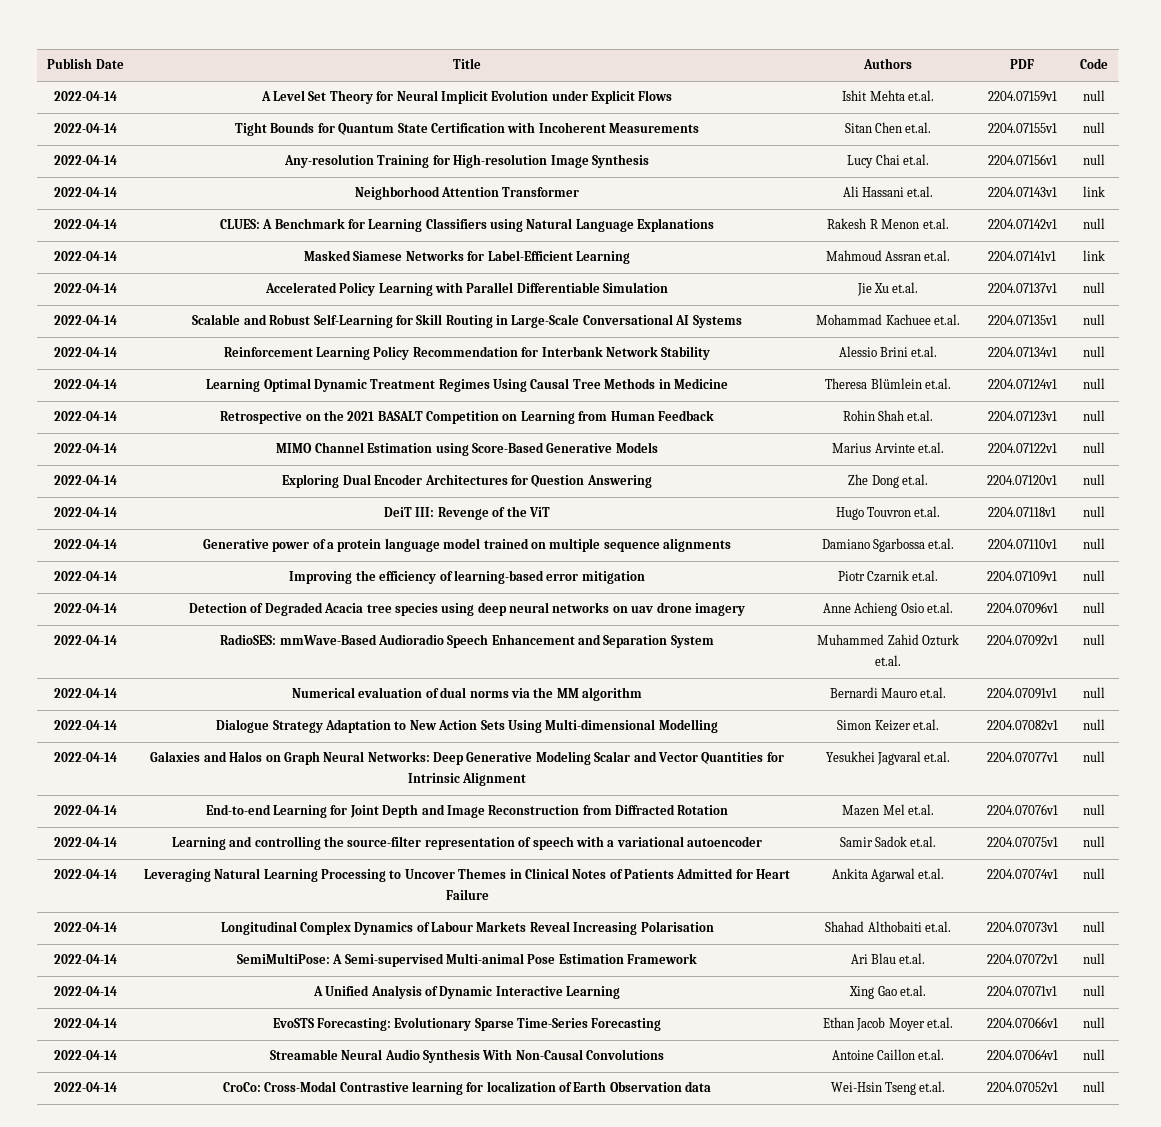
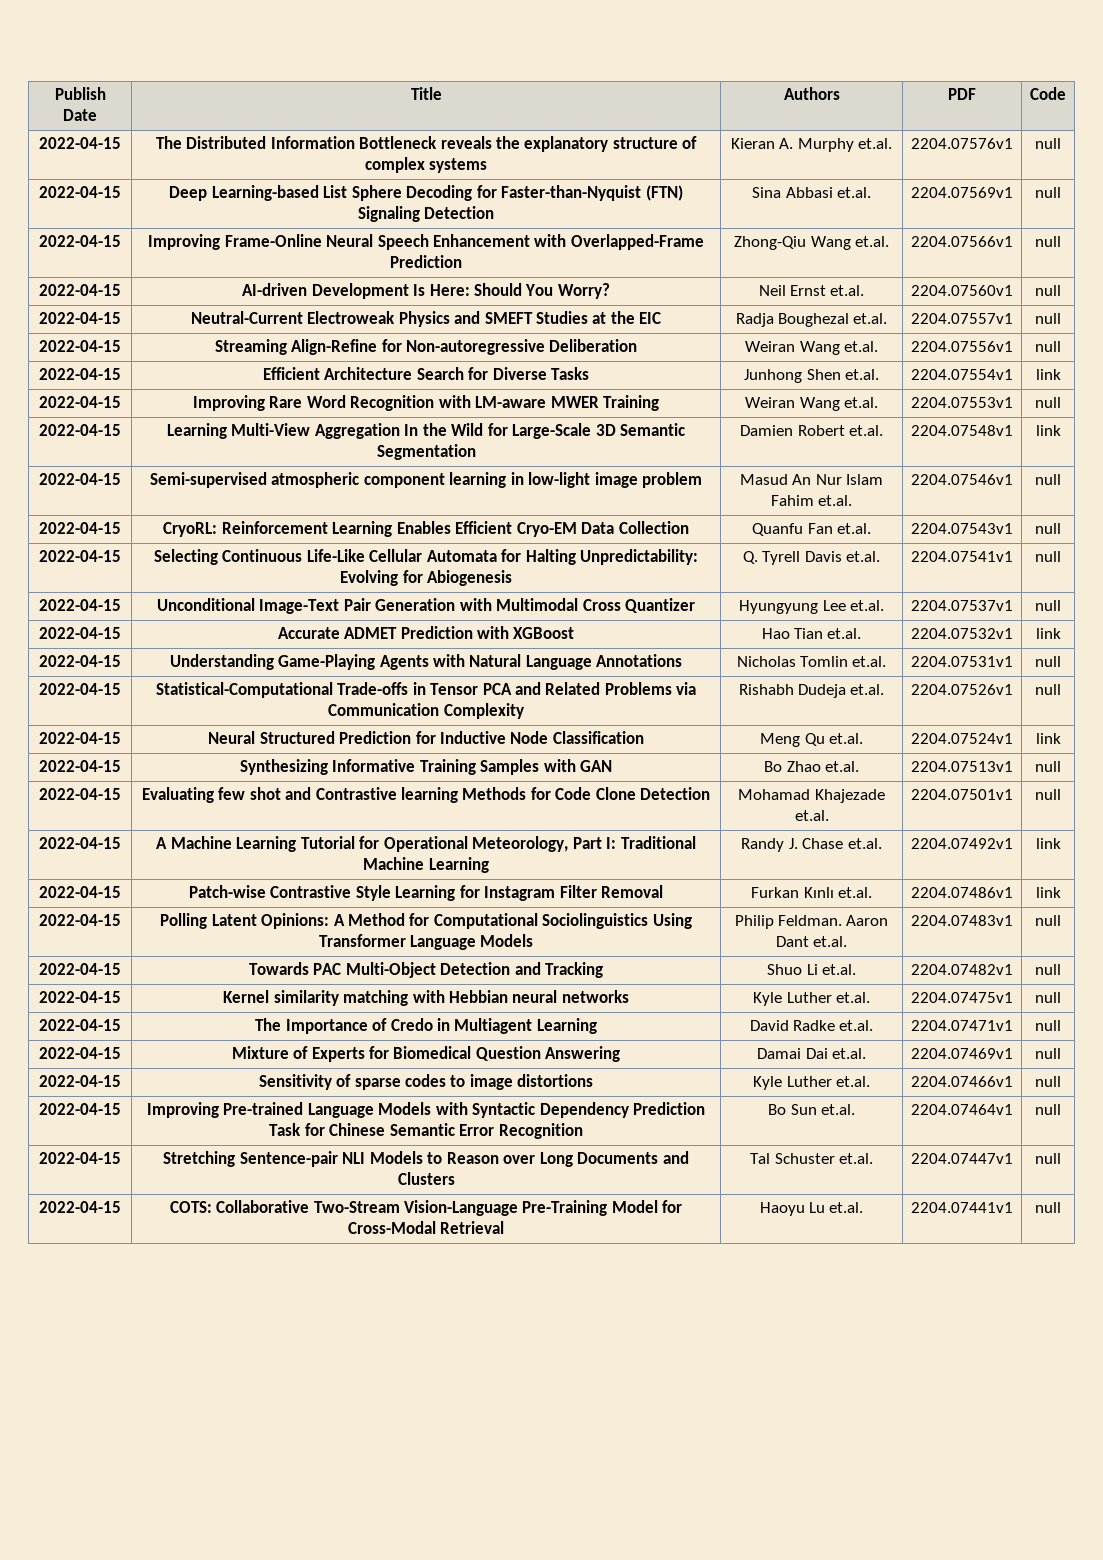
[54,91,117,101] [260,90,673,104] [842,90,934,101] [987,91,1057,102] [1082,90,1105,101] [54,123,117,133] [235,122,699,136] [844,122,932,133] [987,123,1057,133] [1082,122,1105,133] [54,155,117,165] [284,154,649,168] [847,154,929,168] [987,154,1057,165] [1082,154,1105,165] [54,187,117,197] [354,186,580,200] [842,186,934,197] [987,187,1057,197] [1082,186,1105,197] [54,219,117,229] [219,218,715,232] [827,218,949,229] [987,219,1057,229] [1082,218,1105,229] [54,251,117,261] [304,250,630,264] [825,250,951,261] [988,251,1056,261] [1082,250,1105,261] [54,283,117,293] [264,282,669,296] [856,282,919,296] [987,283,1057,293] [1082,282,1105,293] [54,315,117,325] [192,314,742,328] [816,314,960,325] [987,315,1057,325] [1082,314,1105,325] [54,347,117,357] [223,346,711,360] [838,346,938,357] [987,347,1057,357] [1082,346,1105,357] [54,379,117,389] [206,378,728,392] [825,378,951,389] [987,379,1057,389] [1082,378,1105,389] [54,411,117,421] [220,410,714,424] [842,410,934,421] [987,411,1057,421] [1082,410,1105,421] [54,443,117,453] [276,442,658,456] [832,442,944,453] [987,443,1057,453] [1082,442,1105,453] [54,475,117,485] [282,474,528,488] 2022-04-14 | A Level Set Theory for Neural Implicit Evolution under Explicit Flows | Ishit Mehta et.al. | 2204.07159v1 | null // 2022-04-14 | Tight Bounds for Quantum State Certification with Incoherent Measurements | Sitan Chen et.al. | 2204.07155v1 | null // 2022-04-14 | Any-resolution Training for High-resolution Image Synthesis | Lucy Chai et.al. | 2204.07156v1 | null // 2022-04-14 | Neighborhood Attention Transformer | Ali Hassani et.al. | 2204.07143v1 | link // 2022-04-14 | CLUES: A Benchmark for Learning Classifiers using Natural Language Explanations | Rakesh R Menon et.al. | 2204.07142v1 | null // 2022-04-14 | Masked Siamese Networks for Label-Efficient Learning | Mahmoud Assran et.al. | 2204.07141v1 | link // 2022-04-14 | Accelerated Policy Learning with Parallel Differentiable Simulation | Jie Xu et.al. | 2204.07137v1 | null // 2022-04-14 | Scalable and Robust Self-Learning for Skill Routing in Large-Scale Conversational AI Systems | Mohammad Kachuee et.al. | 2204.07135v1 | null // 2022-04-14 | Reinforcement Learning Policy Recommendation for Interbank Network Stability | Alessio Brini et.al. | 2204.07134v1 | null // 2022-04-14 | Learning Optimal Dynamic Treatment Regimes Using Causal Tree Methods in Medicine | Theresa Blümlein et.al. | 2204.07124v1 | null // 2022-04-14 | Retrospective on the 2021 BASALT Competition on Learning from Human Feedback | Rohin Shah et.al. | 2204.07123v1 | null // 2022-04-14 | MIMO Channel Estimation using Score-Based Generative Models | Marius Arvinte et.al. | 2204.07122v1 | null // 2022-04-14 | Exploring Dual Encoder Architectures for -> [39,137,121,149] [155,136,698,152] [364,157,488,173] [730,138,893,152] [911,138,1013,149] [1035,138,1061,149] [39,186,121,198] [169,185,683,201] [357,206,495,222] [752,187,871,198] [911,187,1013,198] [1035,187,1061,198] [39,235,121,247] [148,234,704,250] [390,255,462,268] [734,236,889,250] [911,236,1013,247] [1035,236,1061,247] [39,284,121,296] [242,283,610,299] [758,285,865,296] [911,285,1013,296] [1035,285,1061,296] [39,312,121,324] [190,311,662,327] [735,313,888,327] [911,313,1013,324] [1035,313,1061,324] [39,340,121,352] [214,339,638,355] [745,341,878,355] [911,341,1013,352] [1035,341,1061,352] [39,368,121,380] [262,367,590,380] [744,369,879,383] [911,369,1013,380] [1035,369,1061,380] [39,396,121,408] [192,395,660,411] [745,397,878,411] [911,397,1013,408] [1035,397,1061,408] [39,424,121,436] [166,423,686,439] [376,444,476,460] [740,425,883,436] [911,425,1013,436] [1035,425,1061,436] [39,473,121,485] [149,472,703,488] [739,474,884,485] [770,495,853,506] [911,474,1013,485] [1035,474,1061,485] [39,522,121,534] [163,521,689,537] [752,523,871,536] [911,523,1013,534] [1035,523,1061,534] [39,550,121,562] [153,549,699,565] [340,570,512,586] [742,551,881,565] [911,551,1013,562] [1035,551,1061,562] [39,599,121,611] [156,598,696,614] [739,600,884,614] [911,600,1013,611] [1035,600,1061,611] [39,627,121,639] [277,626,575,639] [761,628,862,639] [911,628,1013,639] [1035,628,1061,639] [39,655,121,667] [169,654,683,670] [736,656,887,667] [911,656,1013,667] [1035,656,1061,667] [39,683,121,695] [155,682,697,698] [328,703,524,719] [738,684,885,698] [911,684,1013,695] [1035,684,1061,695] [39,732,121,744] [208,731,644,744] [760,733,863,747] [911,733,1013,744] [1035,733,1061,744] [39,760,121,772] [239,759,613,775] [764,761,859,772] [911,761,1013,772] [1035,761,1061,772] [39,788,121,800] [141,787,711,803] [738,789,885,803] [794,810,829,821] [911,789,1013,800] [1035,789,1061,800] [39,837,121,849] [156,836,696,852] [363,857,489,873] [741,838,882,852] [911,838,1013,849] [1035,838,1061,849] [39,886,121,898] [188,885,664,901] [751,887,872,898] [911,887,1013,898] [1035,887,1061,898] [39,914,121,926] [160,913,692,929] [318,934,534,950] [734,915,889,929] [775,936,848,947] [911,915,1013,926] [1035,915,1061,926] [39,963,121,975] [248,962,604,978] [767,964,856,975] [911,964,1013,975] [1035,964,1061,975] [39,991,121,1003] [223,990,629,1006] [753,992,870,1006] [911,992,1013,1003] [1035,992,1061,1003] [39,1019,121,1031] [255,1018,597,1034] [749,1020,874,1031] [911,1020,1013,1031] [1035,1020,1061,1031] [39,1047,121,1059] [231,1046,472,1062] 2022-04-15 | The Distributed Information Bottleneck reveals the explanatory structure of complex systems | Kieran A. Murphy et.al. | 2204.07576v1 | null // 2022-04-15 | Deep Learning-based List Sphere Decoding for Faster-than-Nyquist (FTN) Signaling Detection | Sina Abbasi et.al. | 2204.07569v1 | null // 2022-04-15 | Improving Frame-Online Neural Speech Enhancement with Overlapped-Frame Prediction | Zhong-Qiu Wang et.al. | 2204.07566v1 | null // 2022-04-15 | AI-driven Development Is Here: Should You Worry? | Neil Ernst et.al. | 2204.07560v1 | null // 2022-04-15 | Neutral-Current Electroweak Physics and SMEFT Studies at the EIC | Radja Boughezal et.al. | 2204.07557v1 | null // 2022-04-15 | Streaming Align-Refine for Non-autoregressive Deliberation | Weiran Wang et.al. | 2204.07556v1 | null // 2022-04-15 | Efficient Architecture Search for Diverse Tasks | Junhong Shen et.al. | 2204.07554v1 | link // 2022-04-15 | Improving Rare Word Recognition with LM-aware MWER Training | Weiran Wang et.al. | 2204.07553v1 | null // 2022-04-15 | Learning Multi-View Aggregation In the Wild for Large-Scale 3D Semantic Segmentation | Damien Robert et.al. | 2204.07548v1 | link // 2022-04-15 | Semi-supervised atmospheric component learning in low-light image problem | Masud An Nur Islam Fahim et.al. | 2204.07546v1 | null // 2022-04-15 | CryoRL: Reinforcement Learning Enables Efficient Cryo-EM Data Collection | Quanfu Fan et.al. | 2204.07543v1 | null // 2022-04-15 | Selecting Continuous Life-Like Cellular Automata for Halting Unpredictability: Evolving for Abiogenesis | Q. Tyrell Davis et.al. | 2204.07541v1 | null // 2022-04-15 | Unconditional Image-Text Pair Generation with Multimodal Cross Quantizer | Hyungyung Lee et.al. | 2204.07537v1 | null // 2022-04-15 | Accurate ADMET Prediction with XGBoost | Hao Tian et.al. | 2204.07532v1 | link // 2022-04-15 | Understanding Game-Playing Agents with Natural Language Annotations | Nicholas Tomlin et.al. | 2204.07531v1 | null // 2022-04-15 | Statistical-Computational Trade-offs in Tensor PCA and Related Problems via Communication Complexity | Rishabh Dudeja et.al. | 2204.07526v1 | null // 2022-04-15 | Neural Structured Prediction for Inductive Node Classification | Meng Qu et.al. | 2204.07524v1 | link // 2022-04-15 | Synthesizing Informative Training Samples with GAN | Bo Zhao et.al. | 2204.07513v1 | null // 2022-04-15 | Evaluating few shot and Contrastive learning Methods for Code Clone Detection | Mohamad Khajezade et.al. | 2204.07501v1 | null // 2022-04-15 | A Machine Learning Tutorial for Operational Meteorology, Part I: Traditional Machine Learning | Randy J. Chase et.al. | 2204.07492v1 | link // 2022-04-15 | Patch-wise Contrastive Style Learning for Instagram Filter Removal | Furkan Kınlı et.al. | 2204.07486v1 | link // 2022-04-15 | Polling Latent Opinions: A Method for Computational Sociolinguistics Using Transformer Language Models | Philip Feldman. Aaron Dant et.al. | 2204.07483v1 | null // 2022-04-15 | Towards PAC Multi-Object Detection and Tracking | Shuo Li et.al. | 2204.07482v1 | null // 2022-04-15 | Kernel similarity matching with Hebbian neural networks | Kyle Luther et.al. | 2204.07475v1 | null // 2022-04-15 | The Importance of Credo in Multiagent Learning | David Radke et.al. | 2204.07471v1 | null // 2022-04-15 | Mixture of Experts for Biomedical
[848,474,928,488] [987,475,1057,485] [1082,474,1105,485] [54,507,117,517] [384,506,550,520] [835,506,941,520] [988,507,1056,517] [1082,506,1105,517] [54,539,117,549] [202,538,732,552] [821,538,955,552] [987,539,1057,549] [1082,538,1105,549] [54,571,117,581] [289,570,645,584] [837,570,939,582] [987,571,1057,582] [1082,570,1105,581] [54,603,117,613] [189,602,745,616] [822,602,954,616] [986,602,1058,614] [1082,602,1105,613] [54,635,117,645] [220,634,714,648] [817,634,959,646] [875,655,901,666] [986,635,1058,646] [1082,634,1105,645] [54,688,117,698] [292,687,642,701] [829,687,947,698] [987,688,1057,699] [1082,687,1105,698] [54,720,117,730] [216,719,718,733] [837,719,939,731] [986,720,1058,730] [1082,719,1105,730] [54,752,117,762] [150,751,784,765] [407,772,527,786] [825,751,951,765] [986,752,1058,762] [1082,751,1105,762] [54,805,117,815] [205,804,729,818] [842,804,934,816] [986,804,1058,815] [1082,804,1105,815] [54,837,117,847] [171,836,763,850] [839,836,937,847] [986,837,1058,847] [1082,836,1105,847] [54,869,117,879] [143,868,791,882] [445,889,489,900] [831,868,945,882] [986,869,1058,879] [1082,868,1105,879] [54,922,117,932] [220,921,714,935] [825,921,951,932] [986,922,1058,932] [1082,921,1105,932] [54,954,117,964] [236,953,698,967] [850,953,926,964] [986,954,1058,964] [1082,953,1105,964] [54,986,117,996] [312,985,621,999] [849,985,926,999] [987,986,1057,996] [1082,985,1105,996] [54,1018,117,1028] [272,1017,662,1031] [822,1017,954,1031] [986,1017,1058,1028] [1082,1017,1105,1028] [54,1050,117,1060] [269,1049,665,1063] [831,1049,945,1060] [986,1049,1058,1060] [1082,1049,1105,1060] [54,1082,117,1092] [222,1081,712,1095] [830,1081,946,1095] [986,1082,1058,1092] [1082,1081,1105,1092] Zhe Dong et.al. | 2204.07120v1 | null // 2022-04-14 | DeiT III: Revenge of the ViT | Hugo Touvron et.al. | 2204.07118v1 | null // 2022-04-14 | Generative power of a protein language model trained on multiple sequence alignments | Damiano Sgarbossa et.al. | 2204.07110v1 | null // 2022-04-14 | Improving the efficiency of learning-based error mitigation | Piotr Czarnik et.al. | 2204.07109v1 | null // 2022-04-14 | Detection of Degraded Acacia tree species using deep neural networks on uav drone imagery | Anne Achieng Osio et.al. | 2204.07096v1 | null // 2022-04-14 | RadioSES: mmWave-Based Audioradio Speech Enhancement and Separation System | Muhammed Zahid Ozturk et.al. | 2204.07092v1 | null // 2022-04-14 | Numerical evaluation of dual norms via the MM algorithm | Bernardi Mauro et.al. | 2204.07091v1 | null // 2022-04-14 | Dialogue Strategy Adaptation to New Action Sets Using Multi-dimensional Modelling | Simon Keizer et.al. | 2204.07082v1 | null // 2022-04-14 | Galaxies and Halos on Graph Neural Networks: Deep Generative Modeling Scalar and Vector Quantities for Intrinsic Alignment | Yesukhei Jagvaral et.al. | 2204.07077v1 | null // 2022-04-14 | End-to-end Learning for Joint Depth and Image Reconstruction from Diffracted Rotation | Mazen Mel et.al. | 2204.07076v1 | null // 2022-04-14 | Learning and controlling the source-filter representation of speech with a variational autoencoder | Samir Sadok et.al. | 2204.07075v1 | null // 2022-04-14 | Leveraging Natural Learning Processing to Uncover Themes in Clinical Notes of Patients Admitted for Heart Failure | Ankita Agarwal et.al. | 2204.07074v1 | null // 2022-04-14 | Longitudinal Complex Dynamics of Labour Markets Reveal Increasing Polarisation | Shahad Althobaiti et.al. | 2204.07073v1 | null // 2022-04-14 | SemiMultiPose: A Semi-supervised Multi-animal Pose Estimation Framework | Ari Blau et.al. | 2204.07072v1 | null // 2022-04-14 | A Unified Analysis of Dynamic Interactive Learning | Xing Gao et.al. | 2204.07071v1 | null // 2022-04-14 | EvoSTS Forecasting: Evolutionary Sparse Time-Series Forecasting | Ethan Jacob Moyer et.al. | 2204.07066v1 | null // 2022-04-14 | Streamable Neural Audio Synthesis With Non-Causal Convolutions | Antoine Caillon et.al. | 2204.07064v1 | null // 2022-04-14 | CroCo: Cross-Modal Contrastive learning for localization of Earth Observation data | Wei-Hsin Tseng et.al. | 2204.07052v1 | null -> [757,1048,866,1059] [911,1048,1013,1059] [1035,1048,1061,1059] [39,1075,121,1087] [258,1074,594,1090] [753,1076,870,1090] [911,1076,1013,1087] [1035,1076,1061,1087] [39,1103,121,1115] [146,1102,706,1118] [269,1123,583,1139] [768,1104,855,1115] [911,1104,1013,1115] [1035,1104,1061,1115] [39,1152,121,1164] [163,1151,689,1167] [397,1172,455,1185] [750,1153,873,1164] [911,1153,1013,1164] [1035,1153,1061,1164] [39,1201,121,1213] [169,1200,683,1216] [347,1221,505,1234] [759,1202,864,1216] [911,1202,1013,1213] [1035,1202,1061,1213] Damai Dai et.al. | 2204.07469v1 | null // 2022-04-15 | Sensitivity of sparse codes to image distortions | Kyle Luther et.al. | 2204.07466v1 | null // 2022-04-15 | Improving Pre-trained Language Models with Syntactic Dependency Prediction Task for Chinese Semantic Error Recognition | Bo Sun et.al. | 2204.07464v1 | null // 2022-04-15 | Stretching Sentence-pair NLI Models to Reason over Long Documents and Clusters | Tal Schuster et.al. | 2204.07447v1 | null // 2022-04-15 | COTS: Collaborative Two-Stream Vision-Language Pre-Training Model for Cross-Modal Retrieval | Haoyu Lu et.al. | 2204.07441v1 | null

